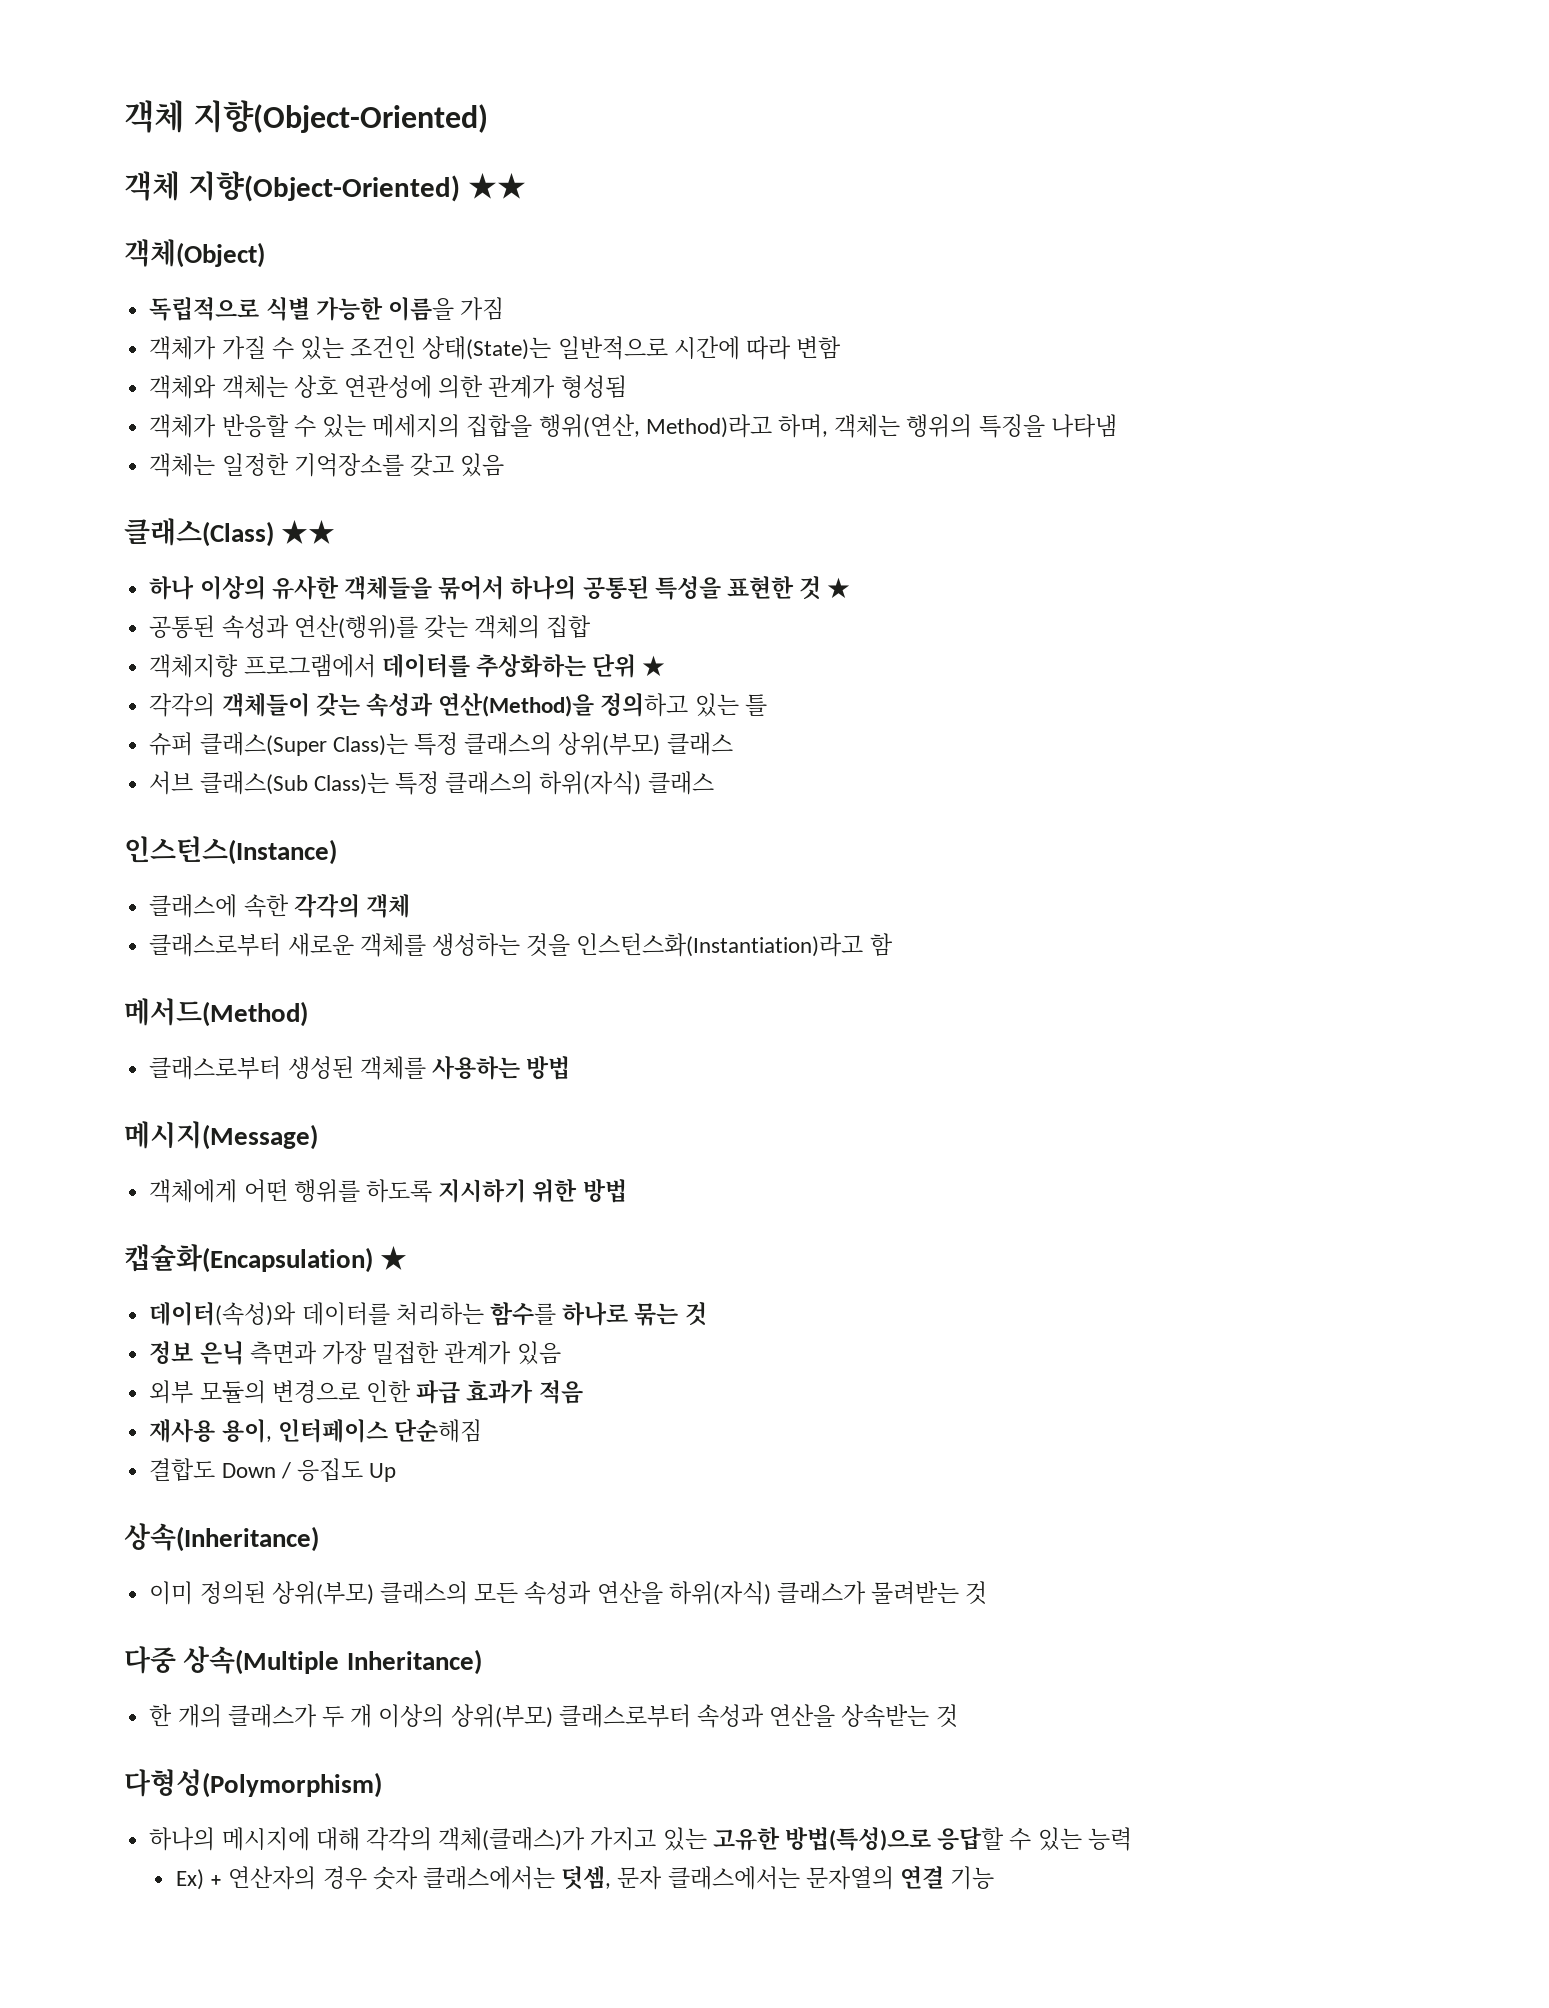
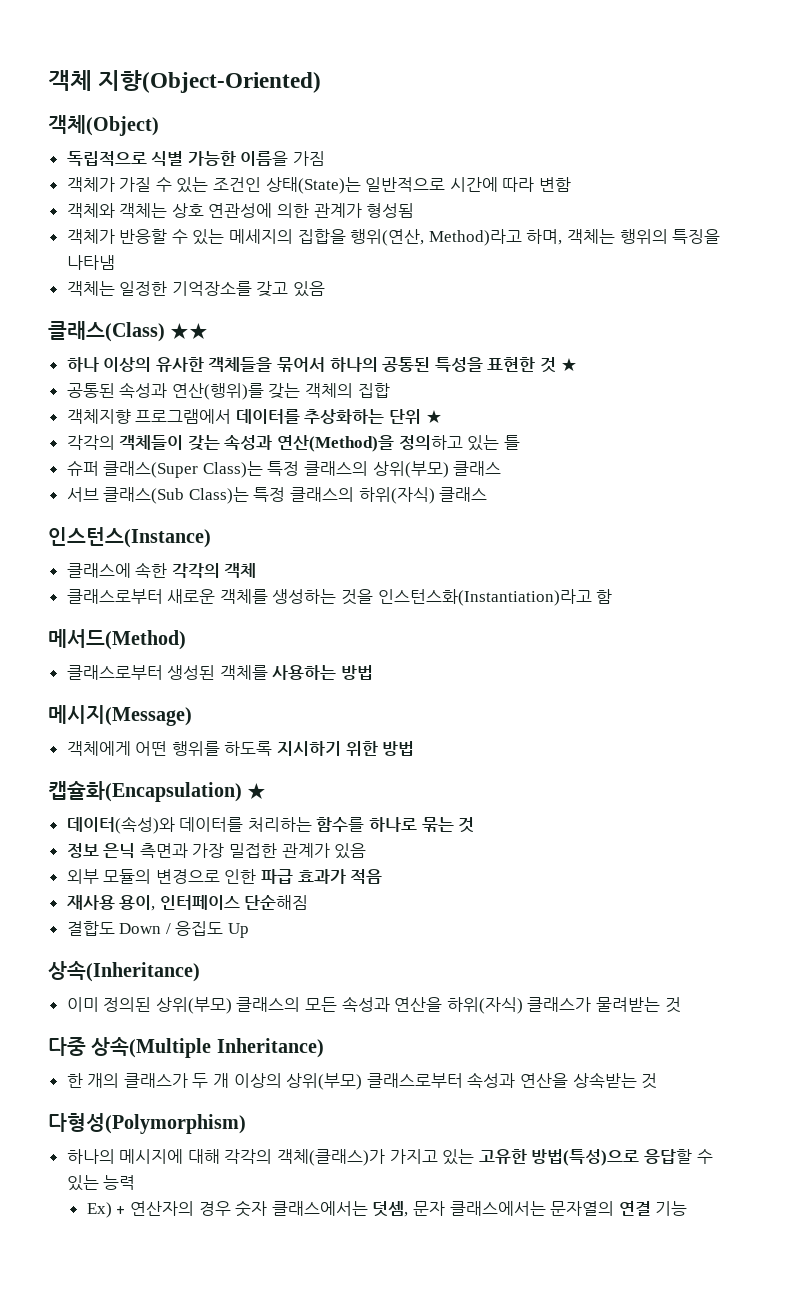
[124,100,488,133] [124,171,526,202] 객체 지향(Object-Oriented) // 객체 지향(Object-Oriented) ★★ -> [48,70,322,93] 객체 지향(Object-Oriented)

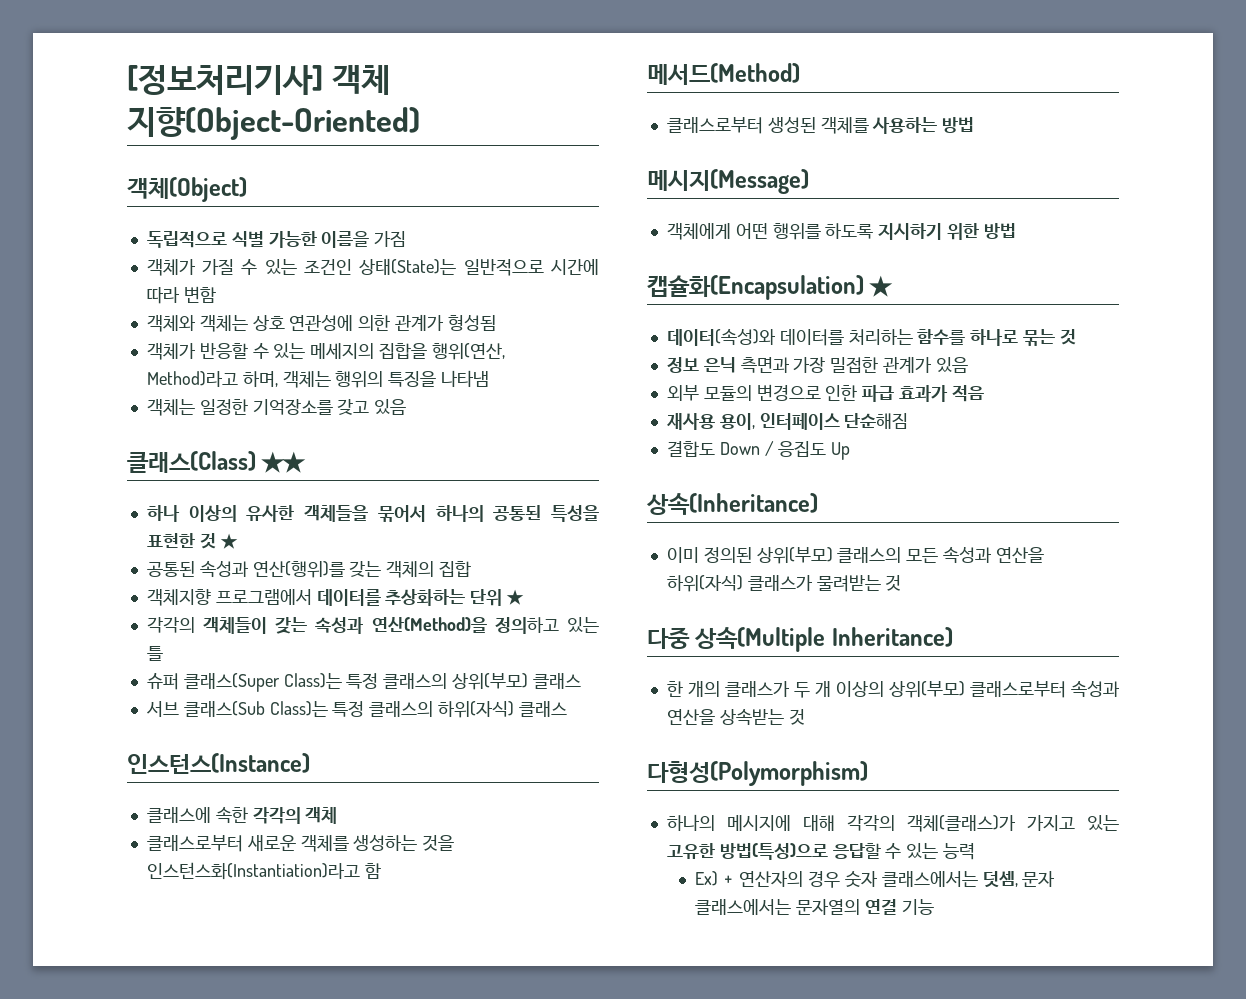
(48, 80) none -> [127,65,323,95] [정보처리기사]

